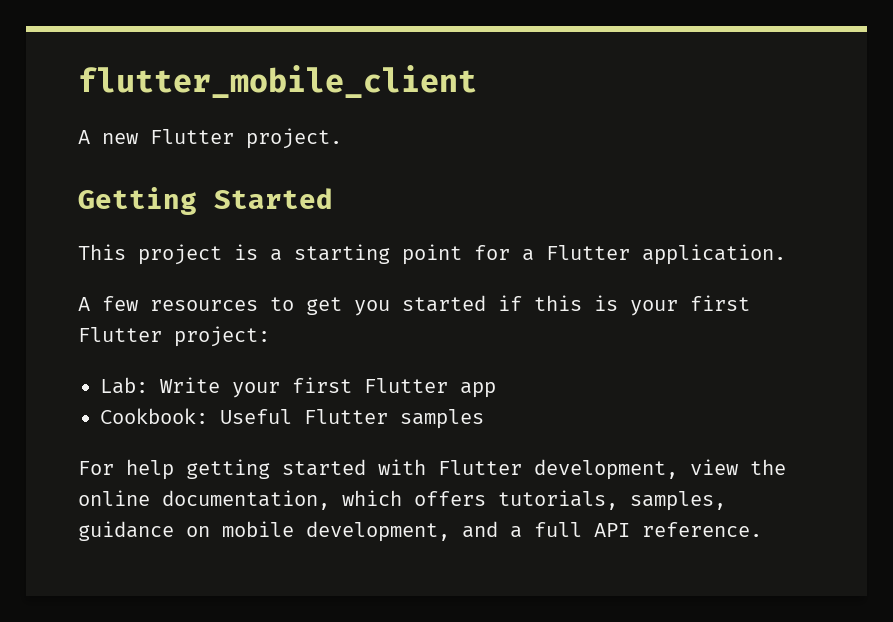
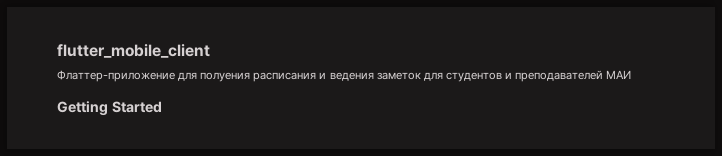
[78,128,342,149] [78,187,333,215] [78,244,786,265] [78,295,750,316] [78,326,270,347] [100,377,496,398] [100,408,484,429] [78,459,786,480] [78,490,726,511] [78,521,762,542] A new Flutter project. // Getting Started // This project is a starting point for a Flutter application. // A few resources to get you started if this is your first Flutter project: // Lab: Write your first Flutter app // Cookbook: Useful Flutter samples // For help getting started with Flutter development, view the online documentation, which offers tutorials, samples, guidance on mobile development, and a full API reference. -> [57,70,632,82] [57,101,162,116] Флаттер-приложение для полуения расписания и ведения заметок для студентов и преподавателей МАИ // Getting Started

